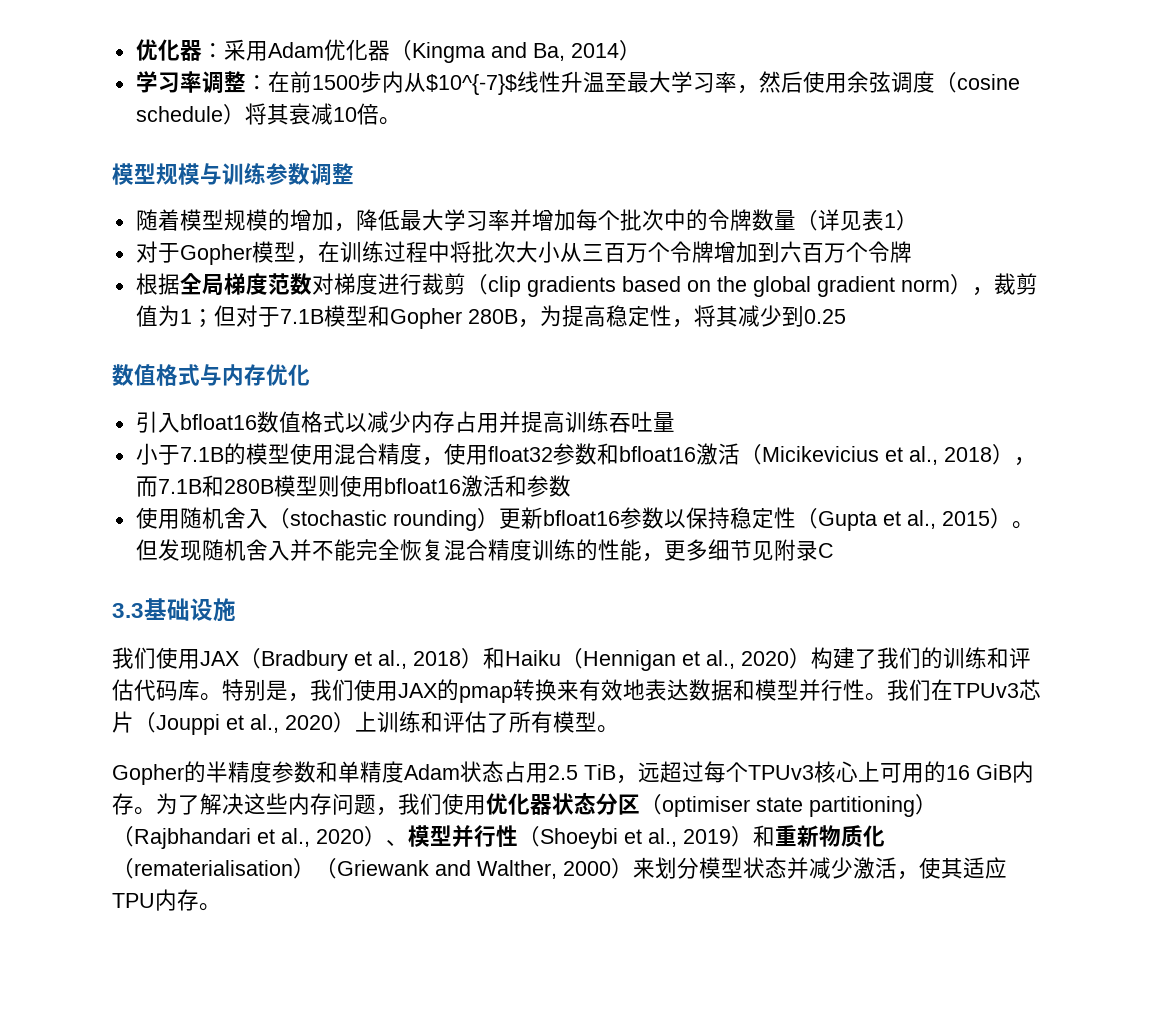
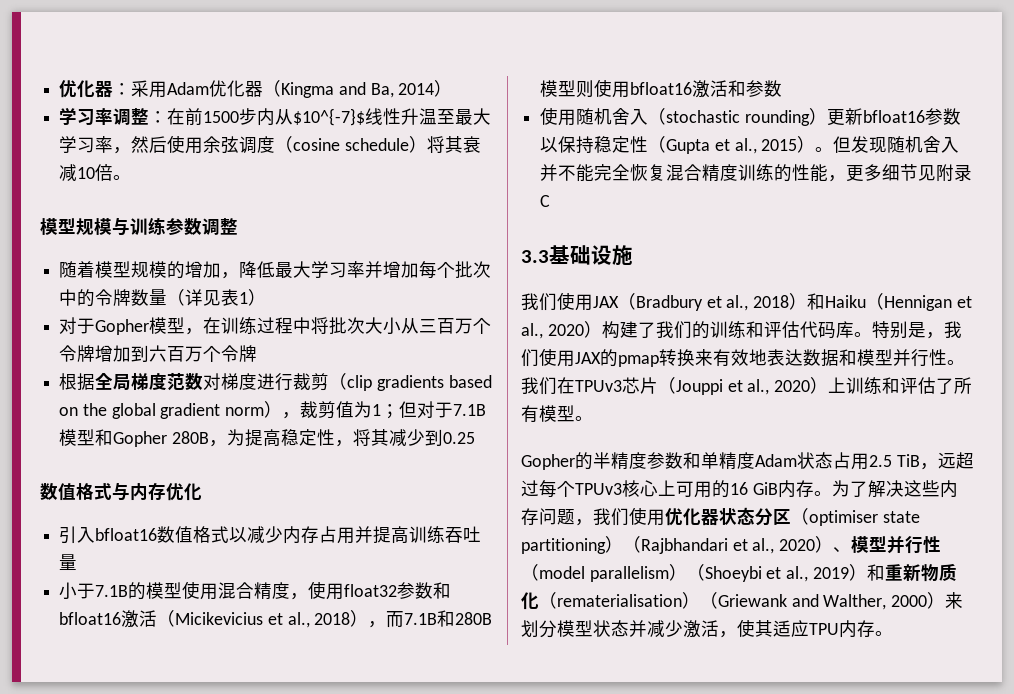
(540, 836) none -> [539,564,705,582] model parallelism）（

